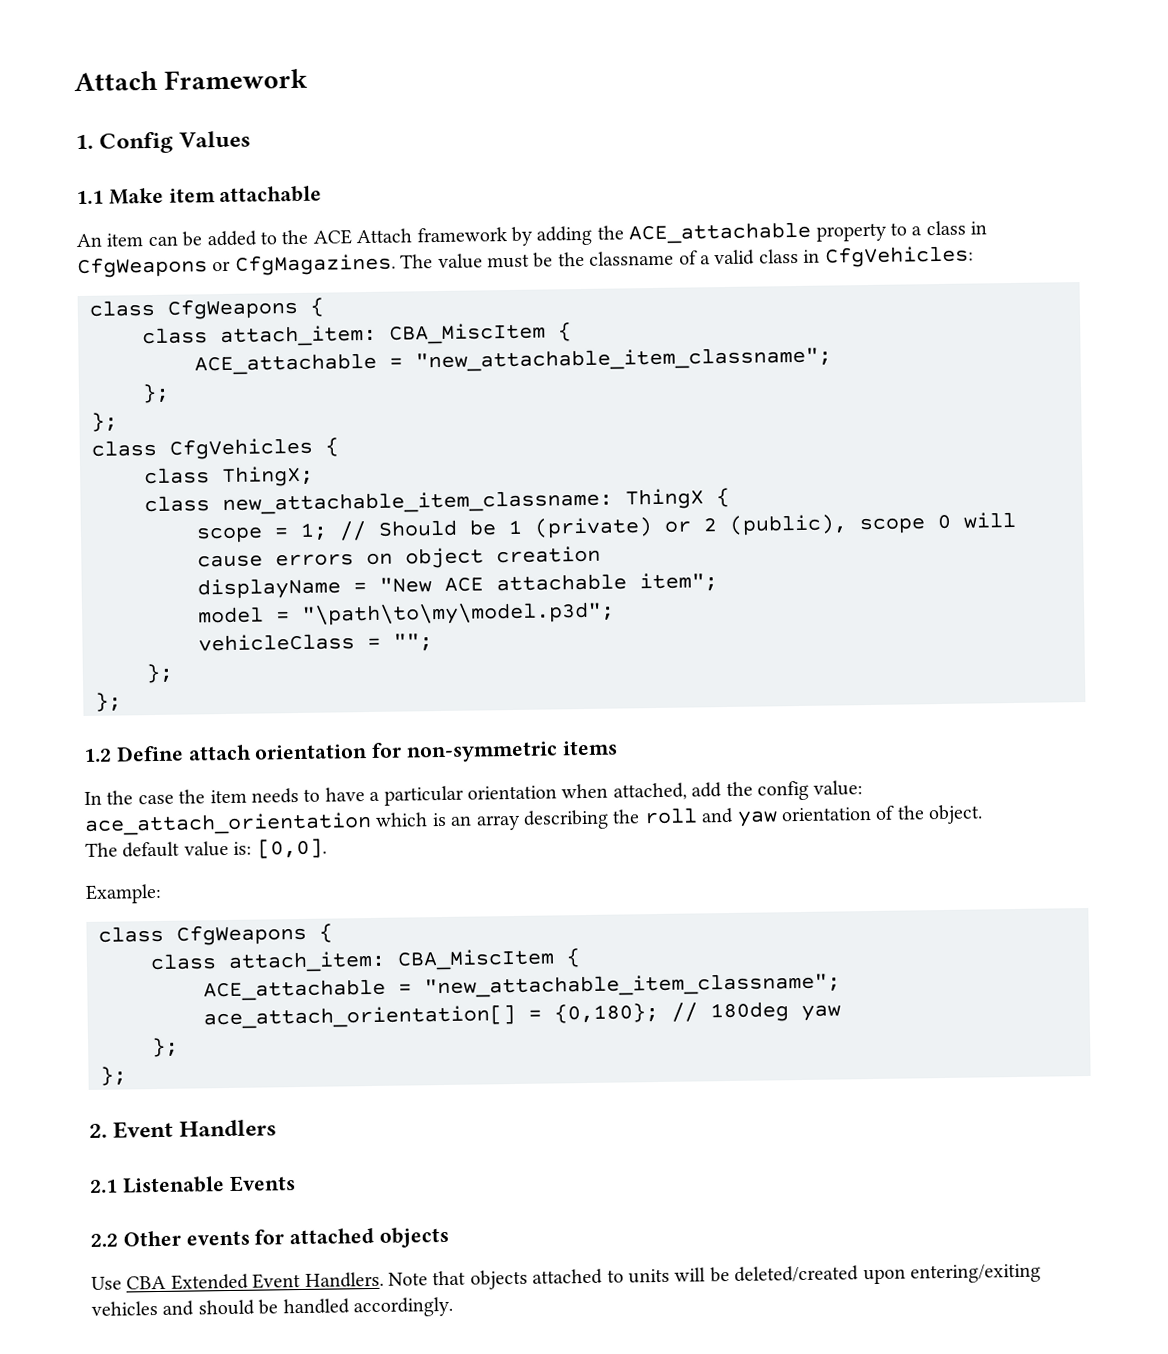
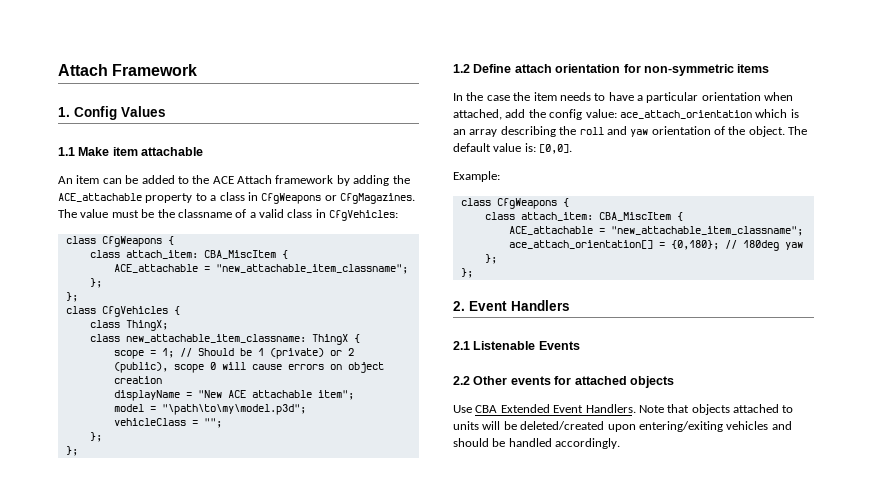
(984, 814) // -> (785, 131) none

